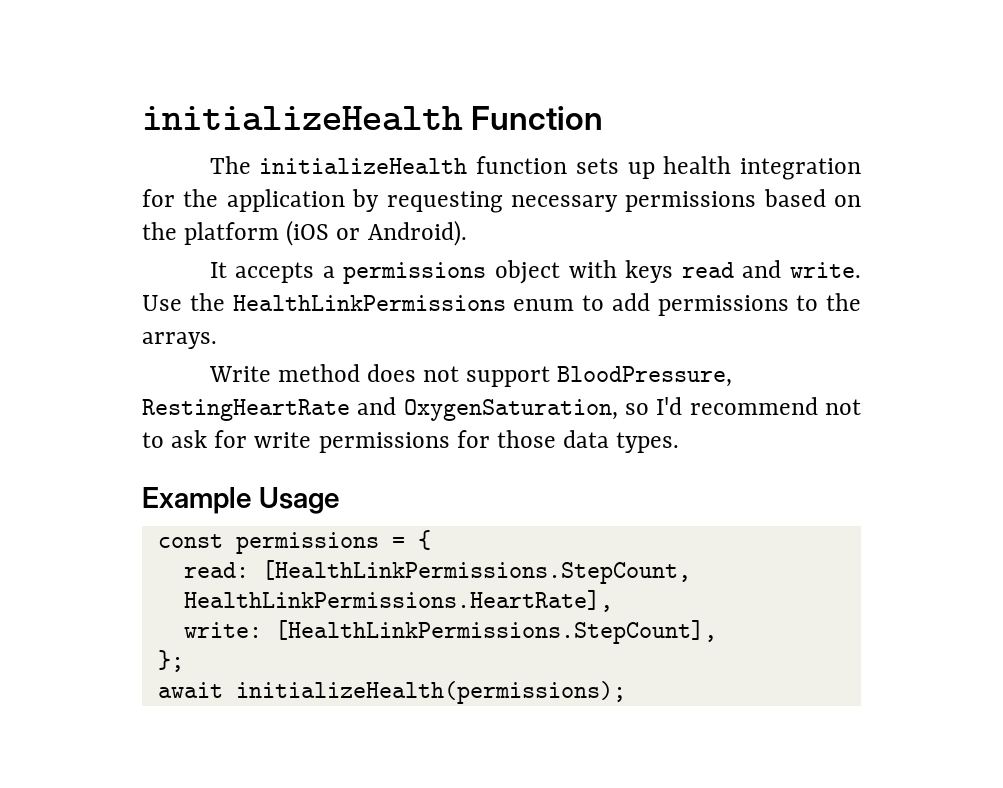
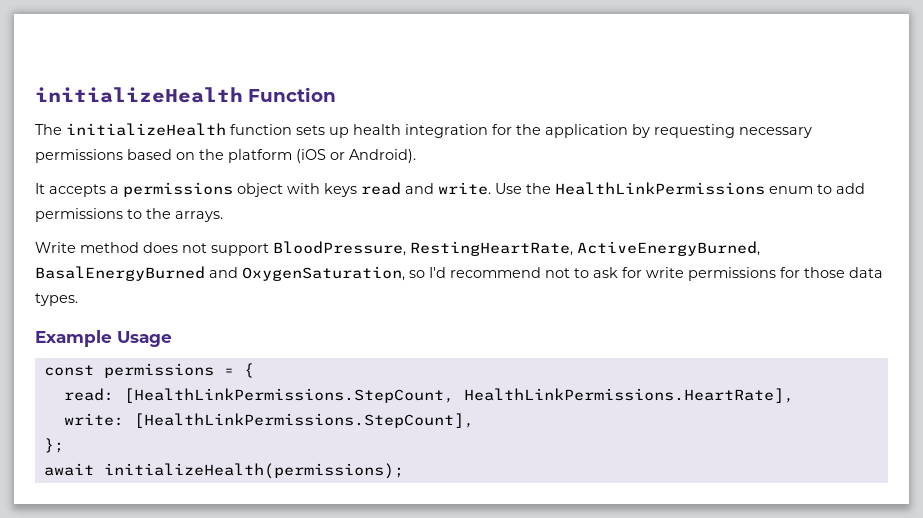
[142,399,350,421] RestingHeartRate -> [410,241,760,256] [35,266,205,281] RestingHeartRate, ActiveEnergyBurned, BasalEnergyBurned

